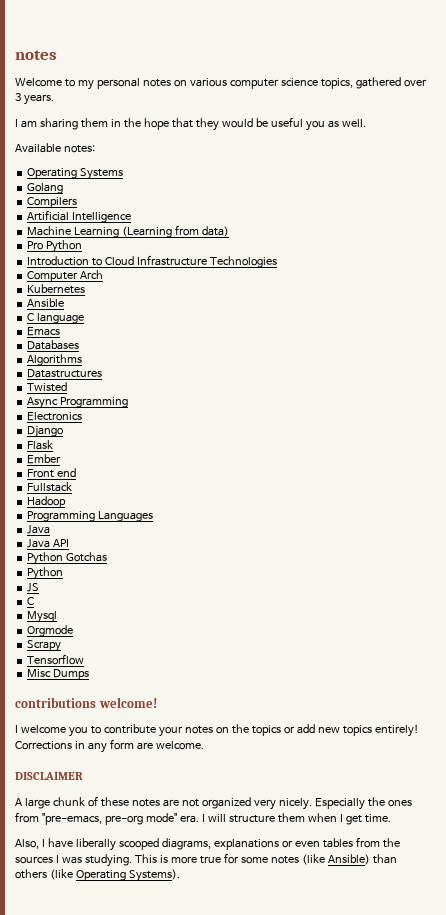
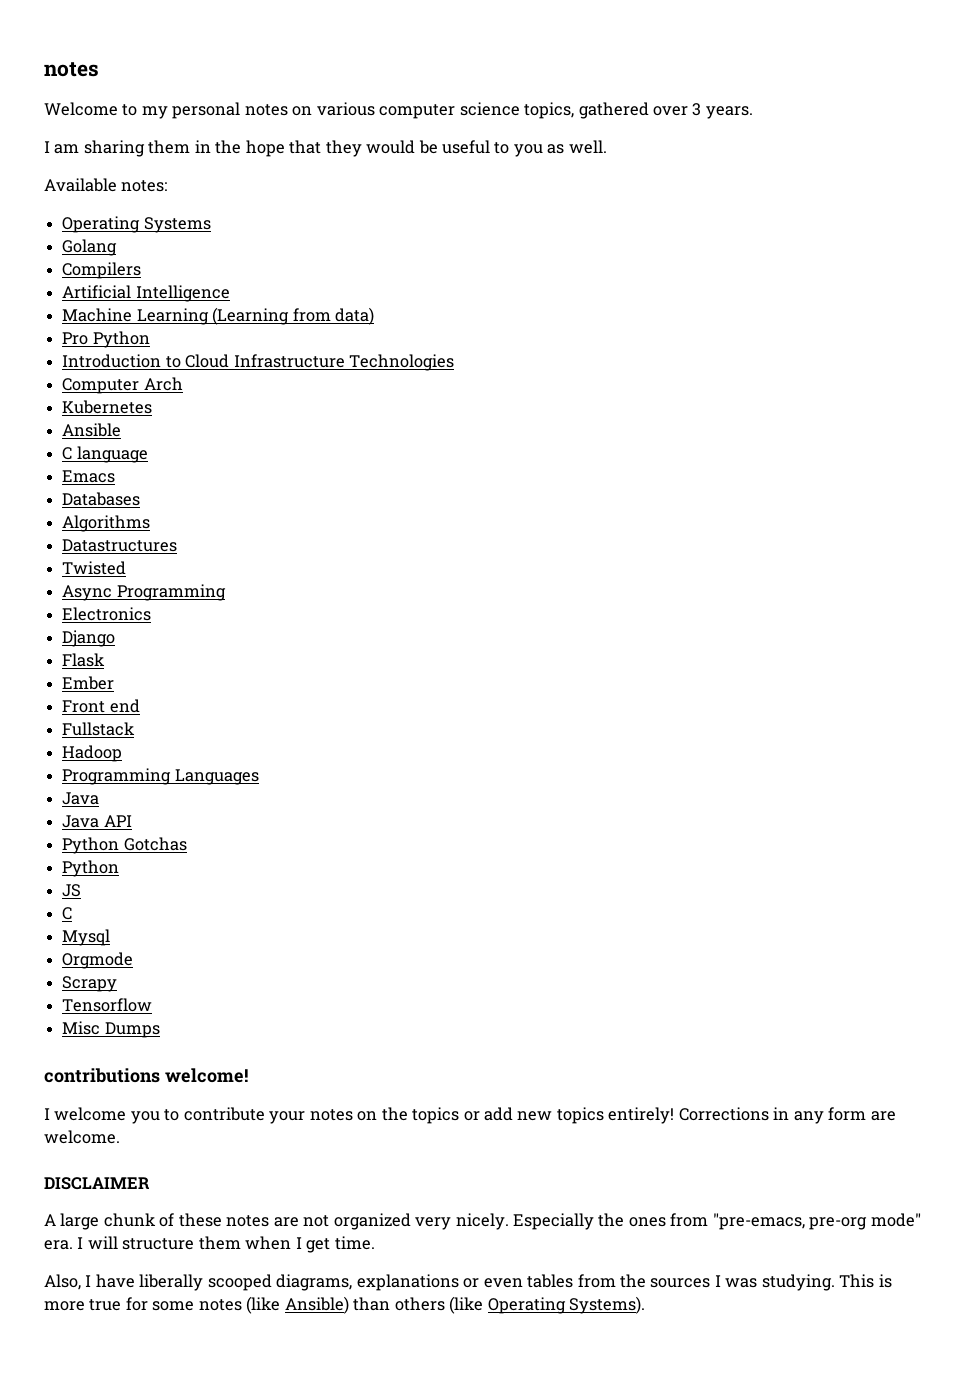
(303, 122) none -> [494,142,510,154] to

